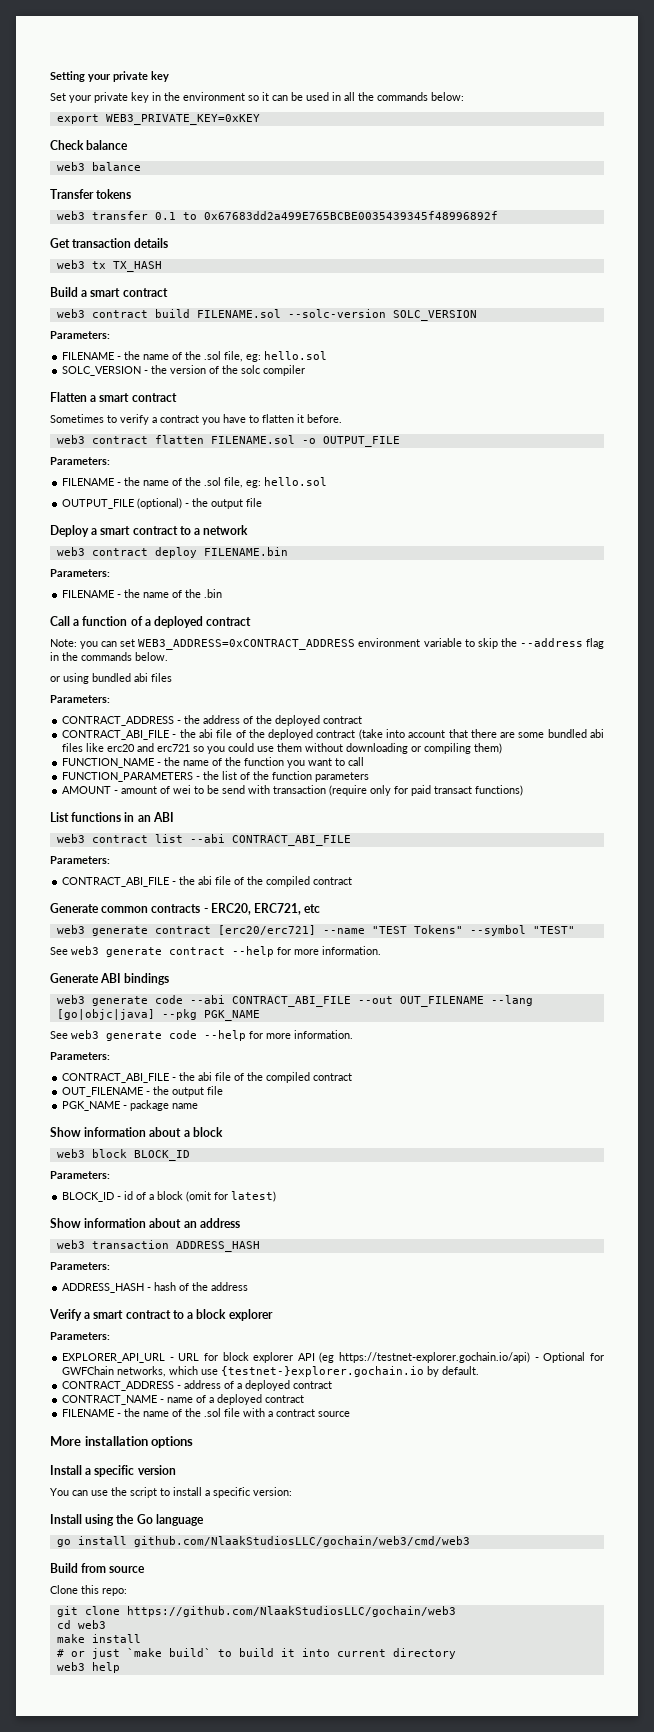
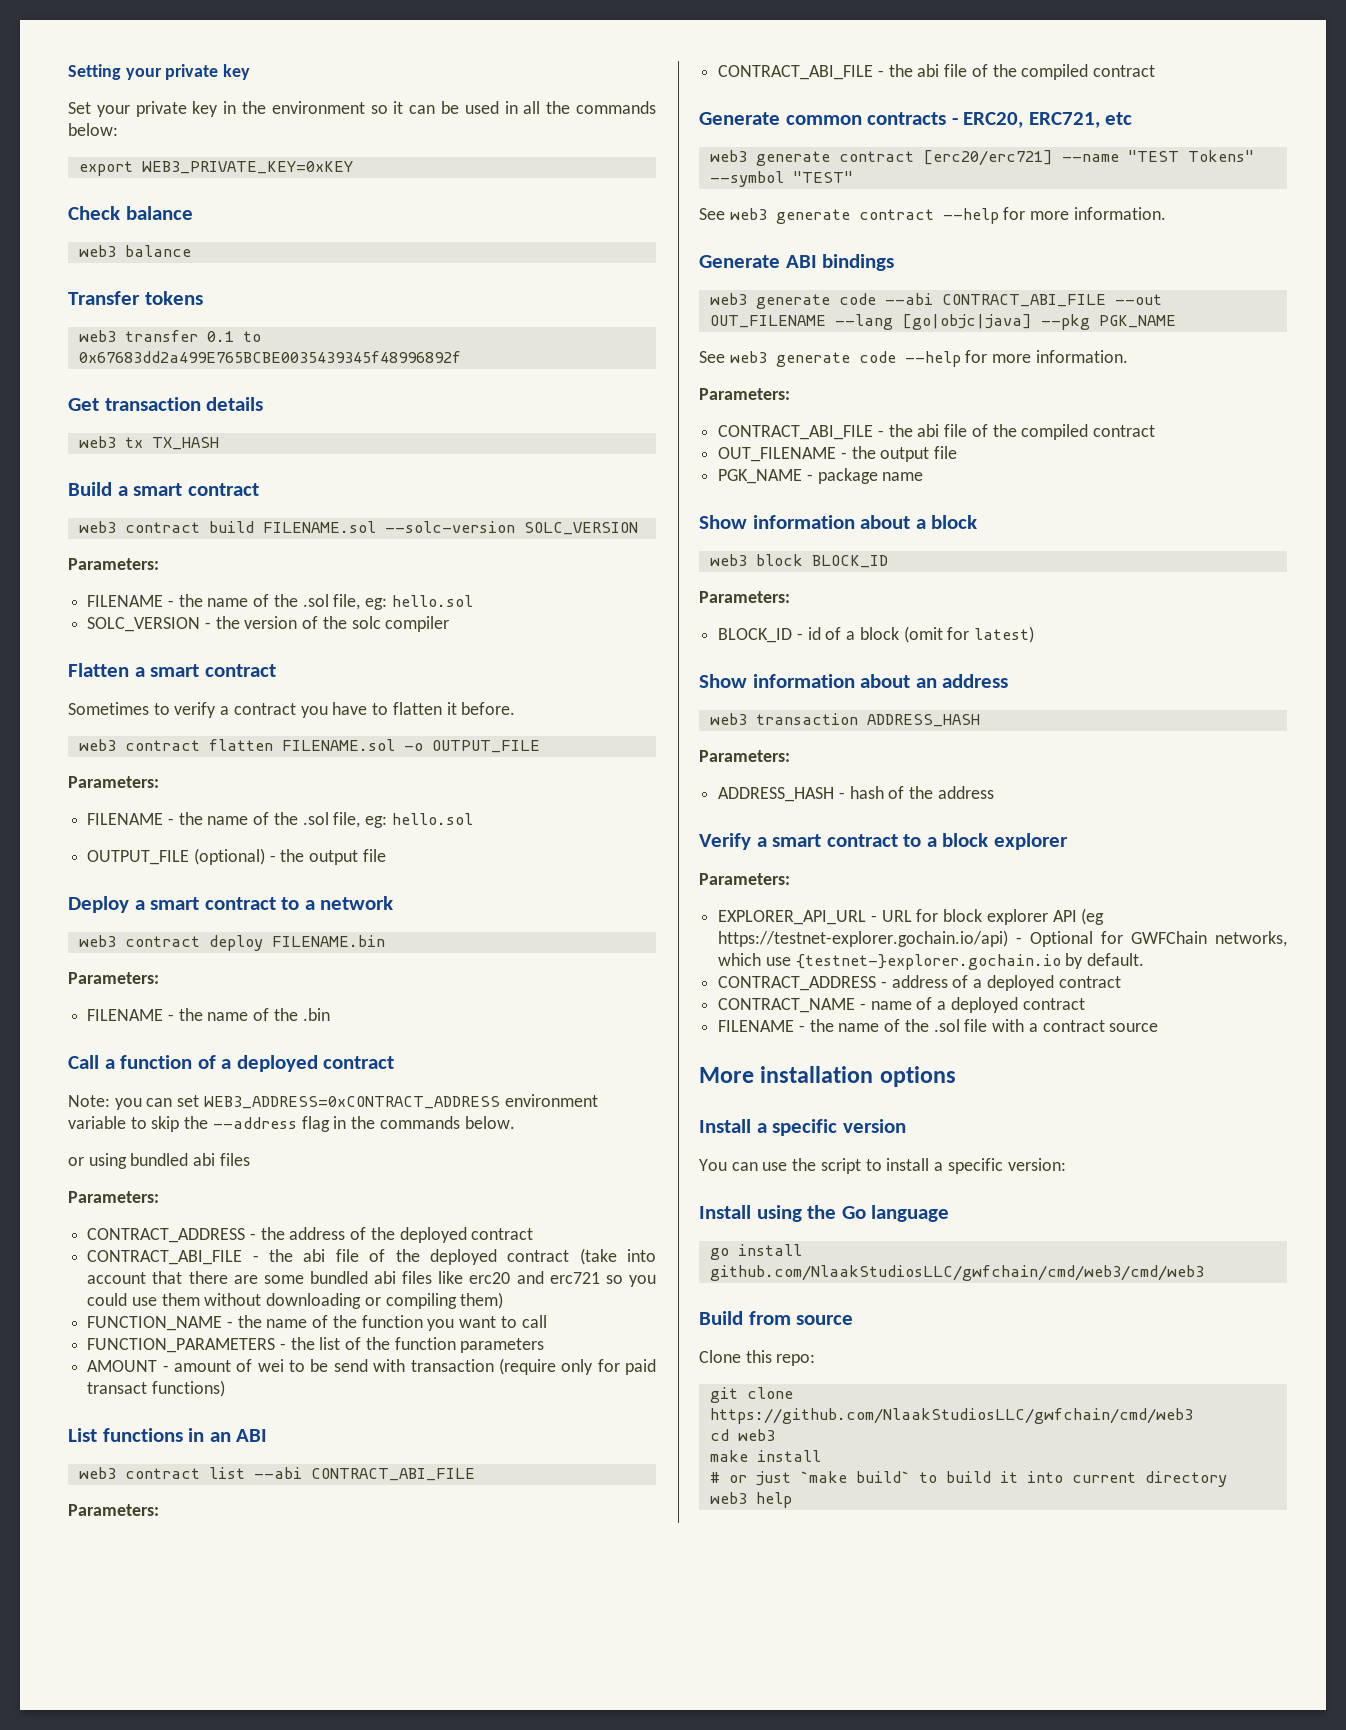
[133,1536,470,1547] github.com/NlaakStudiosLLC/gochain/web3/cmd/web3 -> [709,1265,1204,1281] github.com/NlaakStudiosLLC/gwfchain/cmd/web3/cmd/web3
[126,1606,456,1617] https://github.com/NlaakStudiosLLC/gochain/web3 -> [709,1408,1193,1424] https://github.com/NlaakStudiosLLC/gwfchain/cmd/web3

